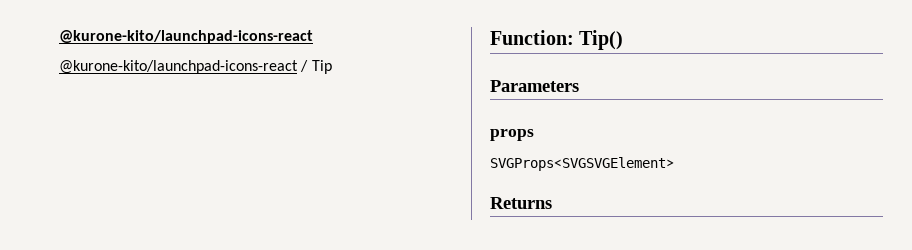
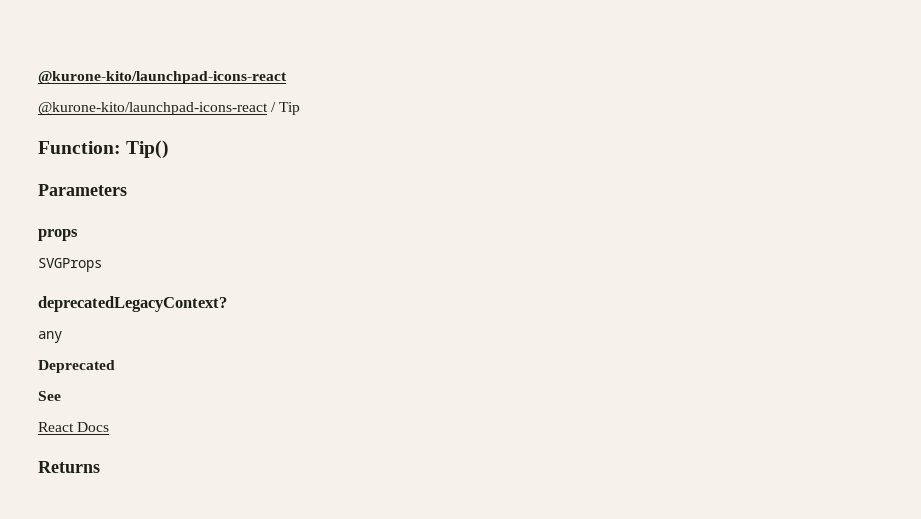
[490,157,674,171] SVGProps<SVGSVGElement> -> [38,258,102,272] [38,296,227,312] [38,331,62,343] [38,360,115,373] [38,391,61,401] [38,422,110,432] SVGProps // deprecatedLegacyContext? // any // Deprecated // See // React Docs

